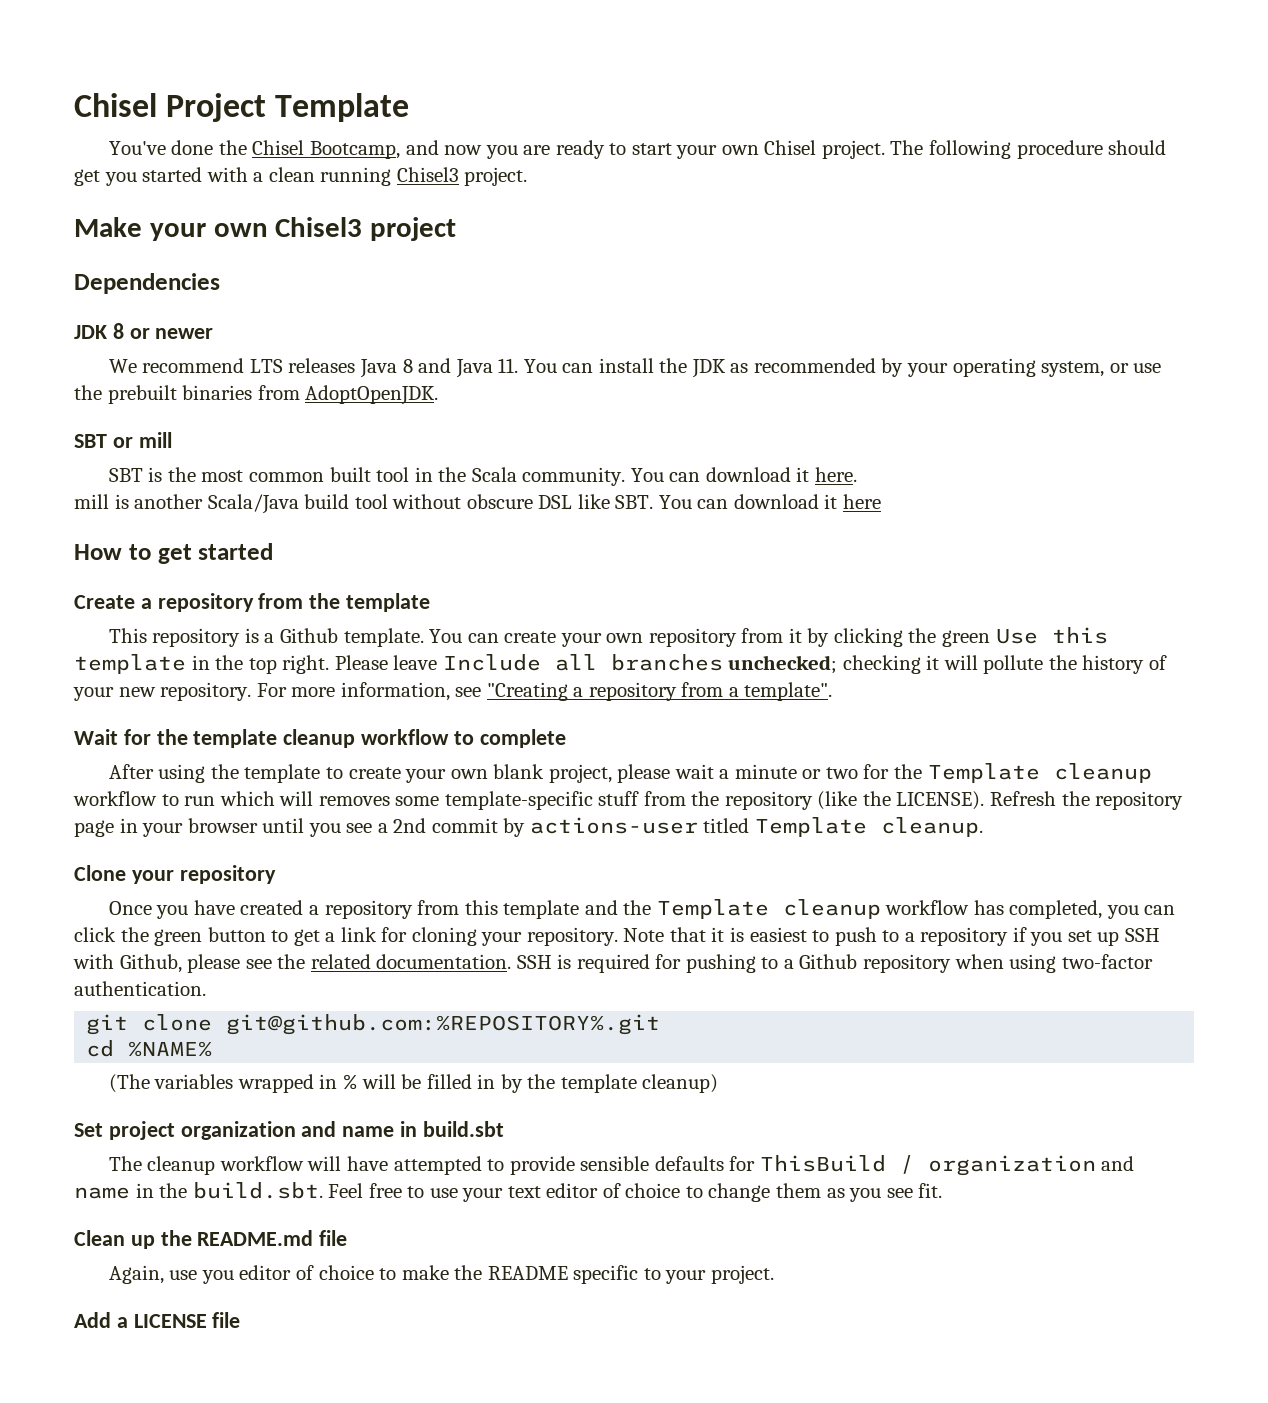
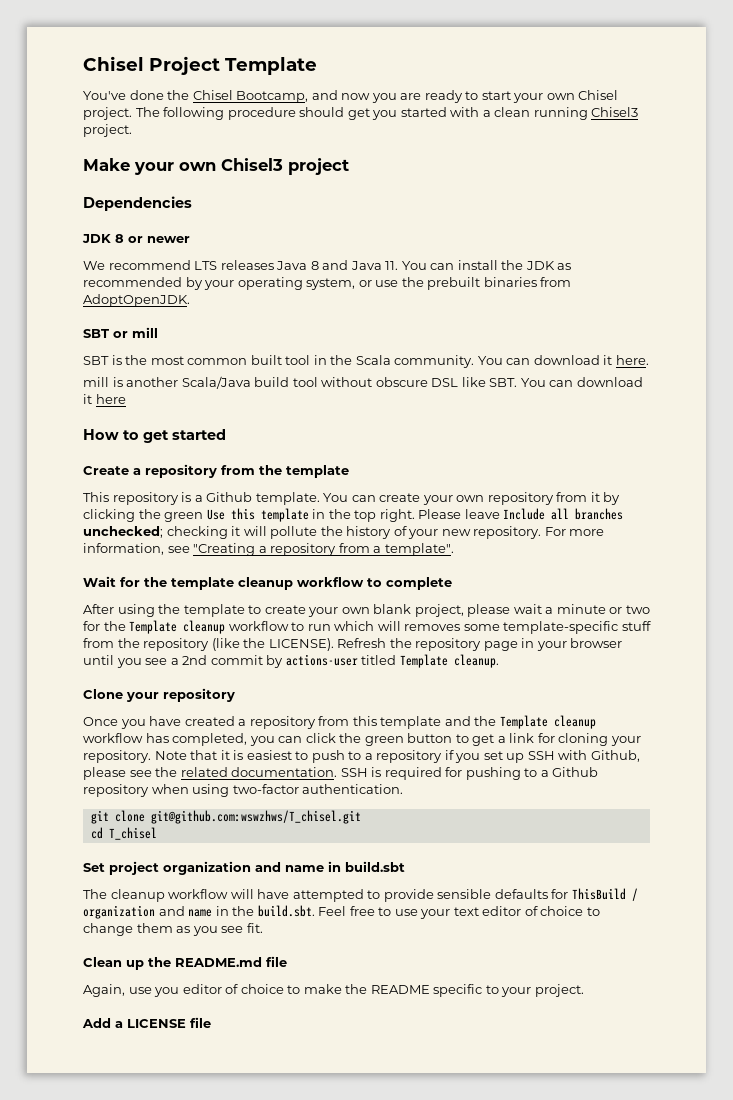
[226,1014,661,1035] git@github.com:%REPOSITORY%.git -> [150,810,361,824] git@github.com:wswzhws/T_chisel.git
[128,1041,213,1057] [108,1074,719,1093] %NAME% // (The variables wrapped in % will be filled in by the template cleanup) -> [108,827,157,840] T_chisel

